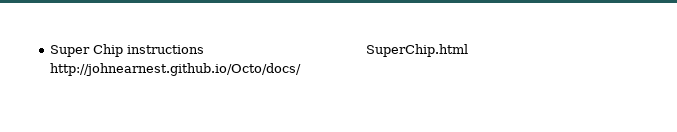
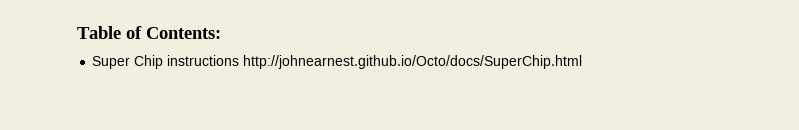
(50, 51) none -> [77,26,221,39] Table of Contents: //

